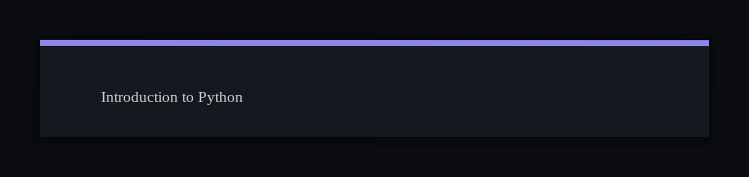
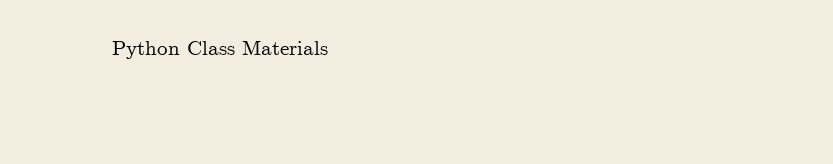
[100,91,244,105] Introduction to Python -> [112,40,328,59] Python Class Materials

